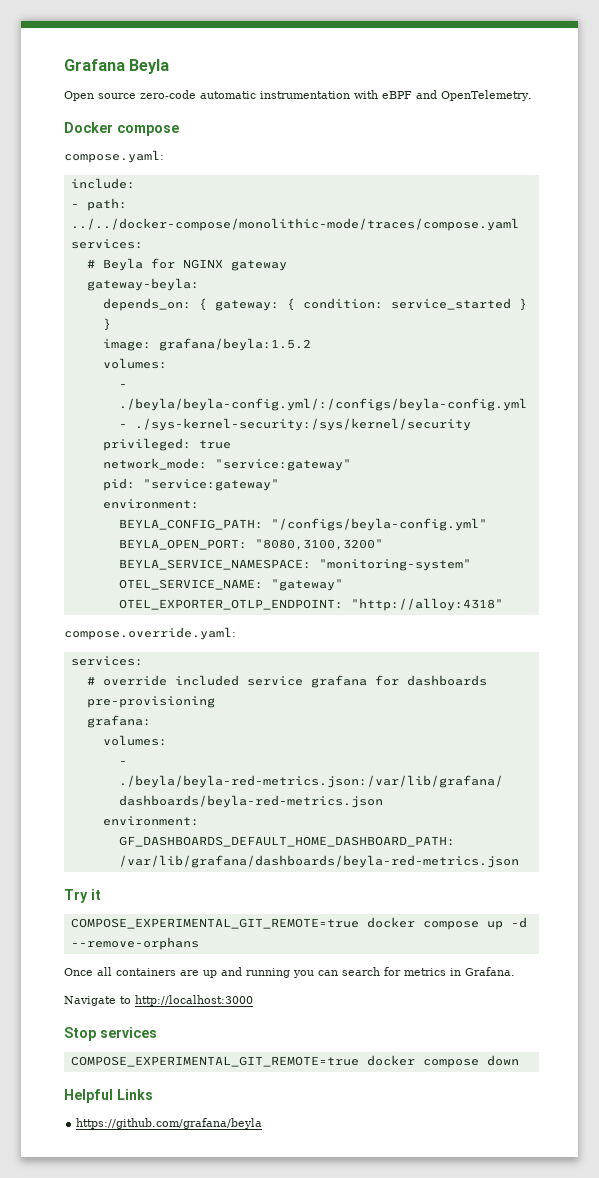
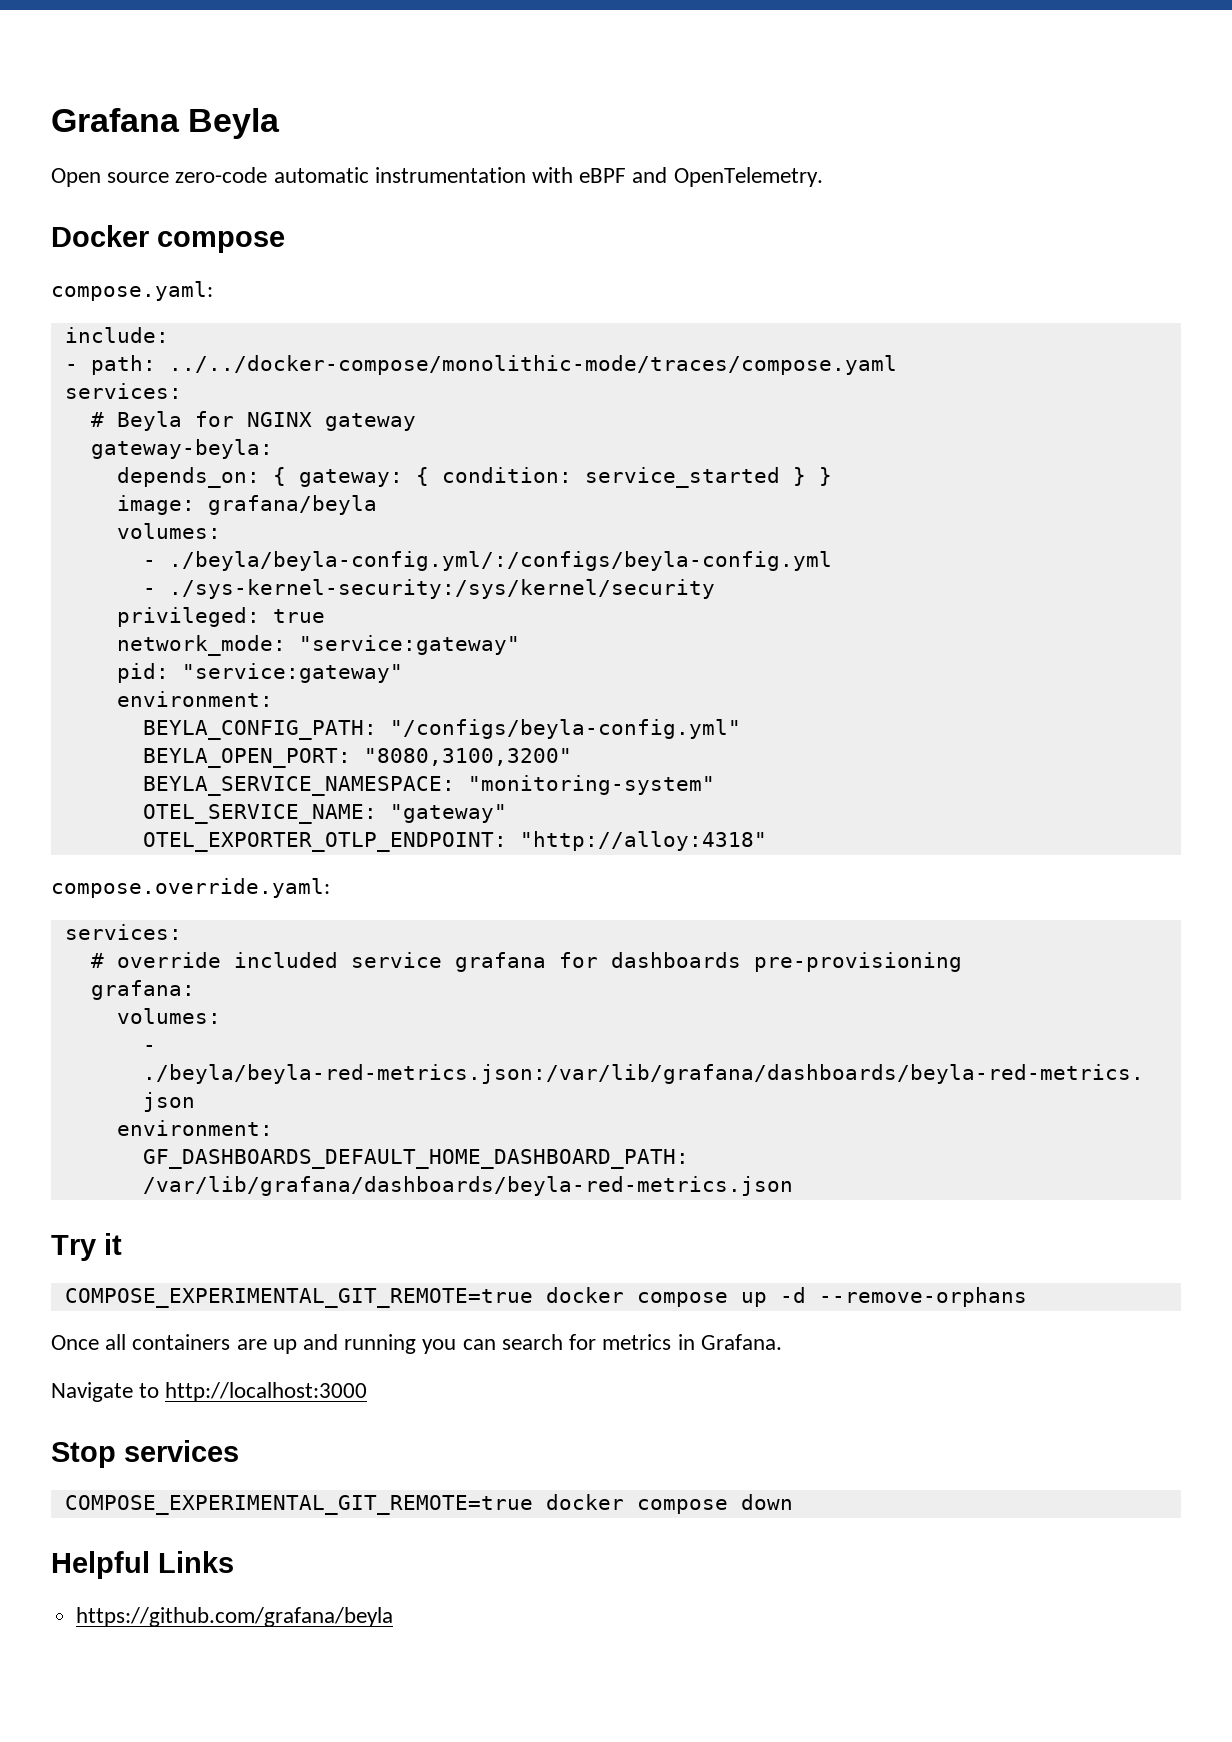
[158,338,311,351] grafana/beyla:1.5.2 -> [207,495,377,515] grafana/beyla

